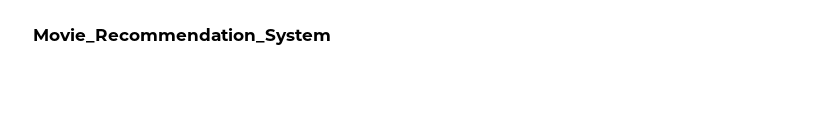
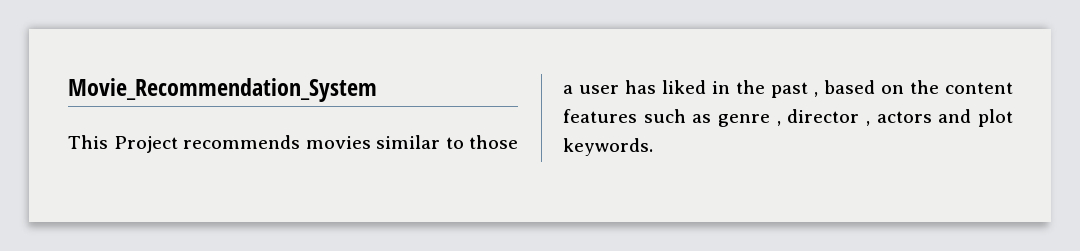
(331, 36) none -> [68,135,518,153] [563,80,1013,98] [563,109,1013,127] [563,138,653,156] // This Project recommends movies similar to those a user has liked in the past , based on the content features such as genre , director , actors and plot keywords.

